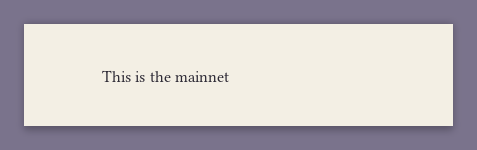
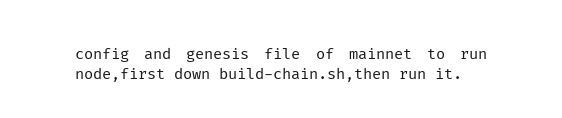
[102,70,229,82] This is the mainnet -> [75,47,488,62] [75,67,462,82] config and genesis file of mainnet to run node,first down build-chain.sh,then run it.

